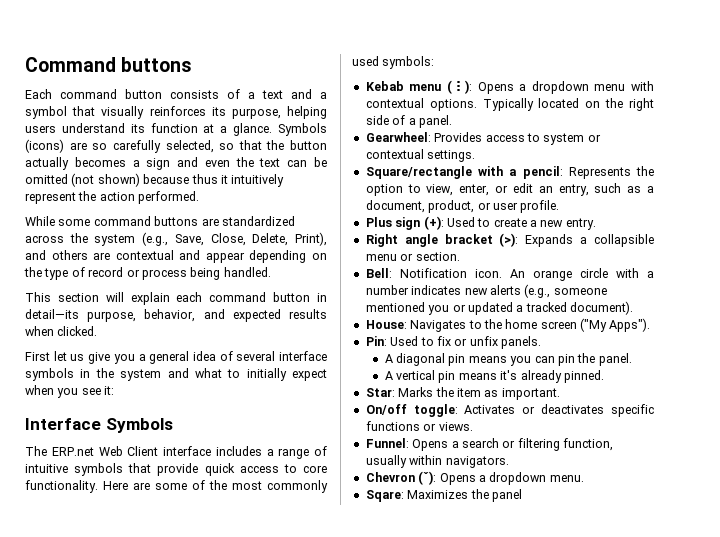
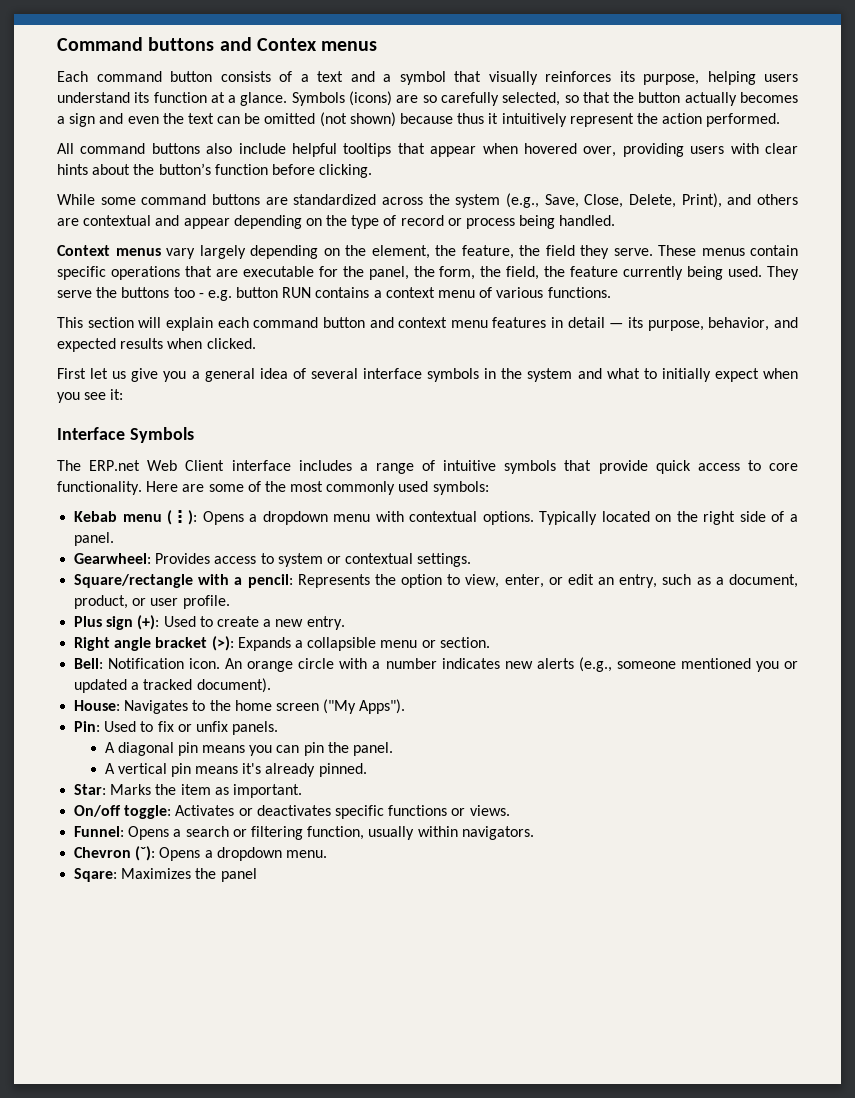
(193, 64) none -> [219,37,378,51] and Contex menus
(200, 197) none -> [57,143,798,157] [57,163,373,178] // All command buttons also include helpful tooltips that appear when hovered over, providing users with clear hints about the button’s function before clicking.
(271, 272) none -> [57,245,798,259] [57,266,800,280] [57,287,611,301] // Context menus vary largely depending on the element, the feature, the field they serve. These menus contain specific operations that are executable for the panel, the form, the field, the feature currently being used. They serve the buttons too - e.g. button RUN contains a context menu of various functions.
[317,293,327,302] [25,309,79,319] in detail—its -> [369,317,644,328] and context menu features in detail — its

